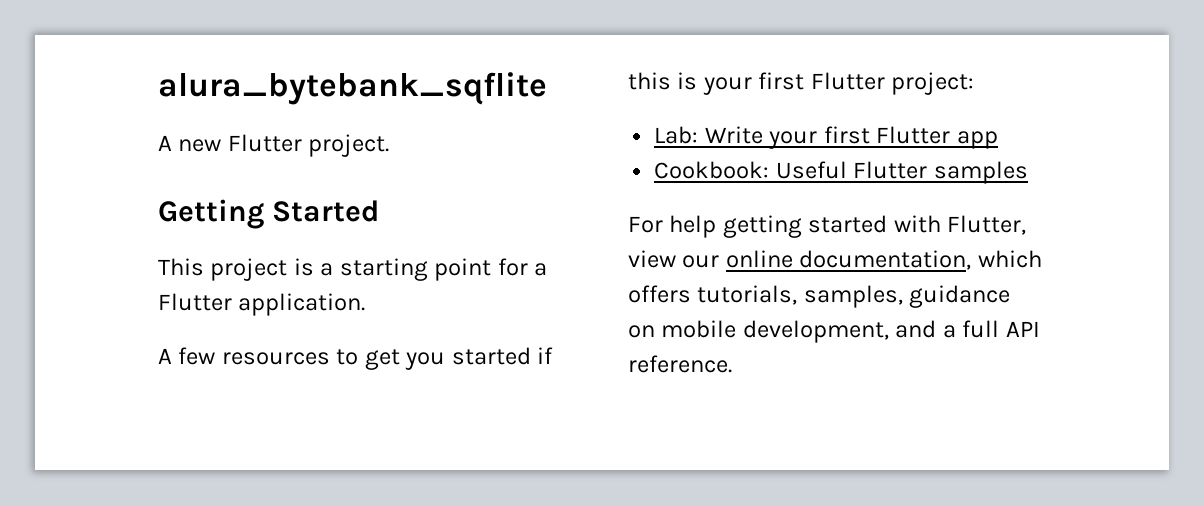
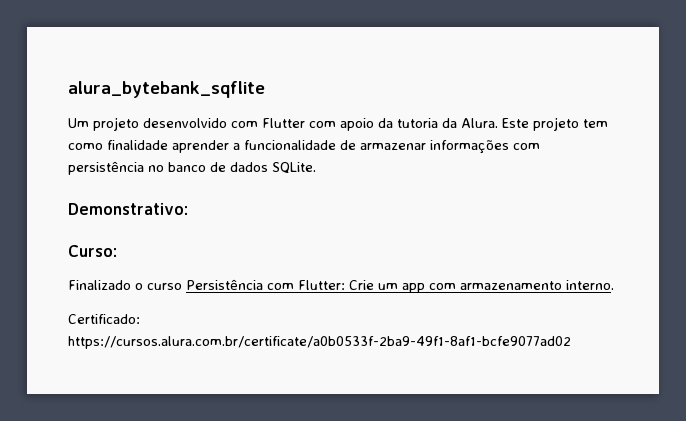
[158,134,390,157] [158,199,380,229] [158,258,548,281] [158,293,366,316] [158,347,554,370] [628,72,975,95] [654,126,998,149] [654,161,1028,184] [628,215,1027,238] [628,250,1042,270] [628,285,1011,308] [628,320,1040,343] [628,355,732,373] A new Flutter project. // Getting Started // This project is a starting point for a Flutter application. // A few resources to get you started if this is your first Flutter project: // Lab: Write your first Flutter app // Cookbook: Useful Flutter samples // For help getting started with Flutter, view our online documentation, which offers tutorials, samples, guidance on mobile development, and a full API reference. -> [68,117,608,131] [68,140,540,154] [68,161,316,175] [68,203,188,215] [68,245,117,257] [68,279,614,293] [68,314,140,324] [68,336,571,349] Um projeto desenvolvido com Flutter com apoio da tutoria da Alura. Este projeto tem como finalidade aprender a funcionalidade de armazenar informações com persistência no banco de dados SQLite. // Demonstrativo: // Curso: // Finalizado o curso Persistência com Flutter: Crie um app com armazenamento interno. // Certificado: https://cursos.alura.com.br/certificate/a0b0533f-2ba9-49f1-8af1-bcfe9077ad02

